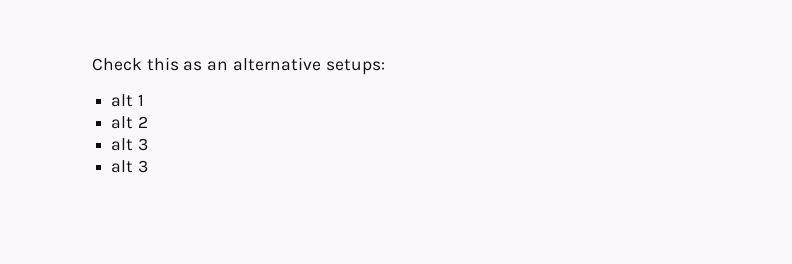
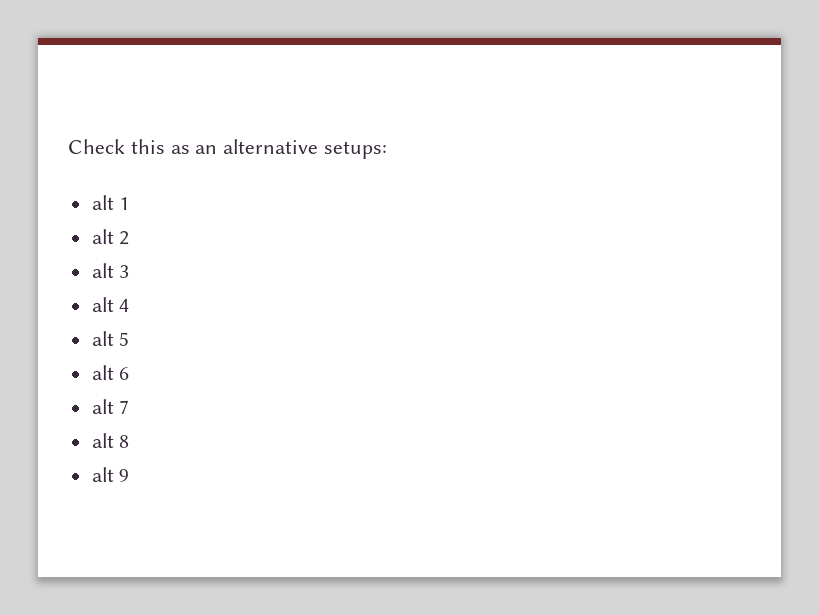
[137,160,148,173] 3 -> [119,299,130,312] [91,331,130,346] [91,365,130,380] [91,399,130,414] [91,433,130,448] [91,467,130,482] 4 // alt 5 // alt 6 // alt 7 // alt 8 // alt 9

